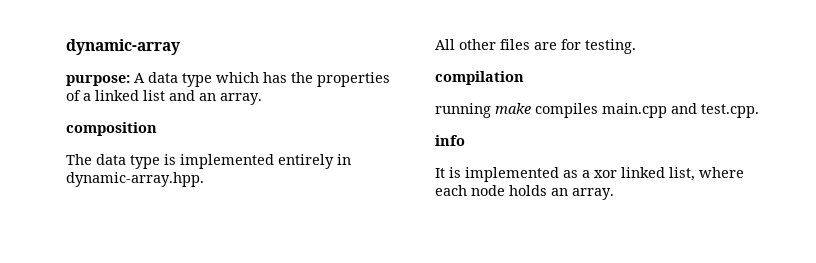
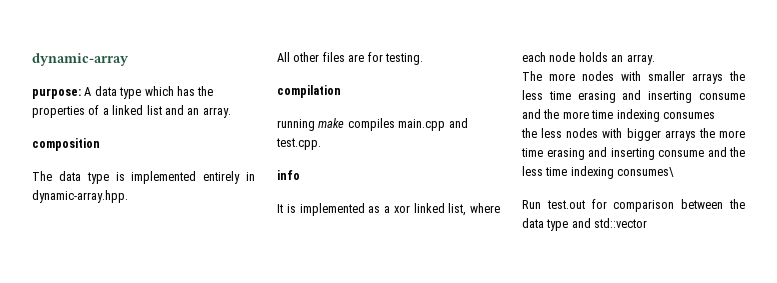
(614, 194) none -> [522,71,745,84] [522,90,745,103] [522,109,715,122] [521,128,745,141] [521,147,745,160] [522,166,675,179] [522,199,745,212] [522,218,648,231] // The more nodes with smaller arrays the less time erasing and inserting consume and the more time indexing consumes // the less nodes with bigger arrays the more time erasing and inserting consume and the less time indexing consumes\ // Run test.out for comparison between the data type and std::vector

